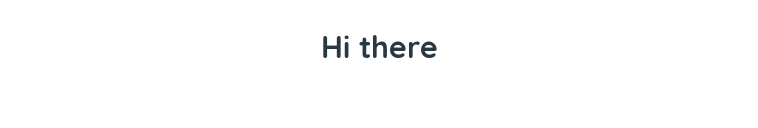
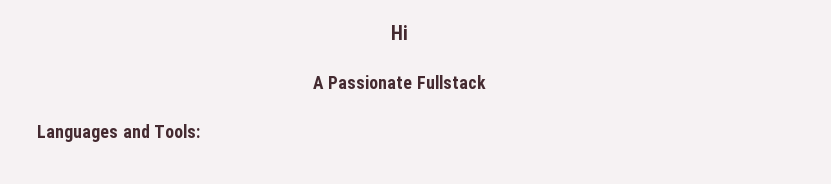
[358,35,438,58] there -> [313,75,486,89] [37,124,201,142] // A Passionate Fullstack // Languages and Tools:

